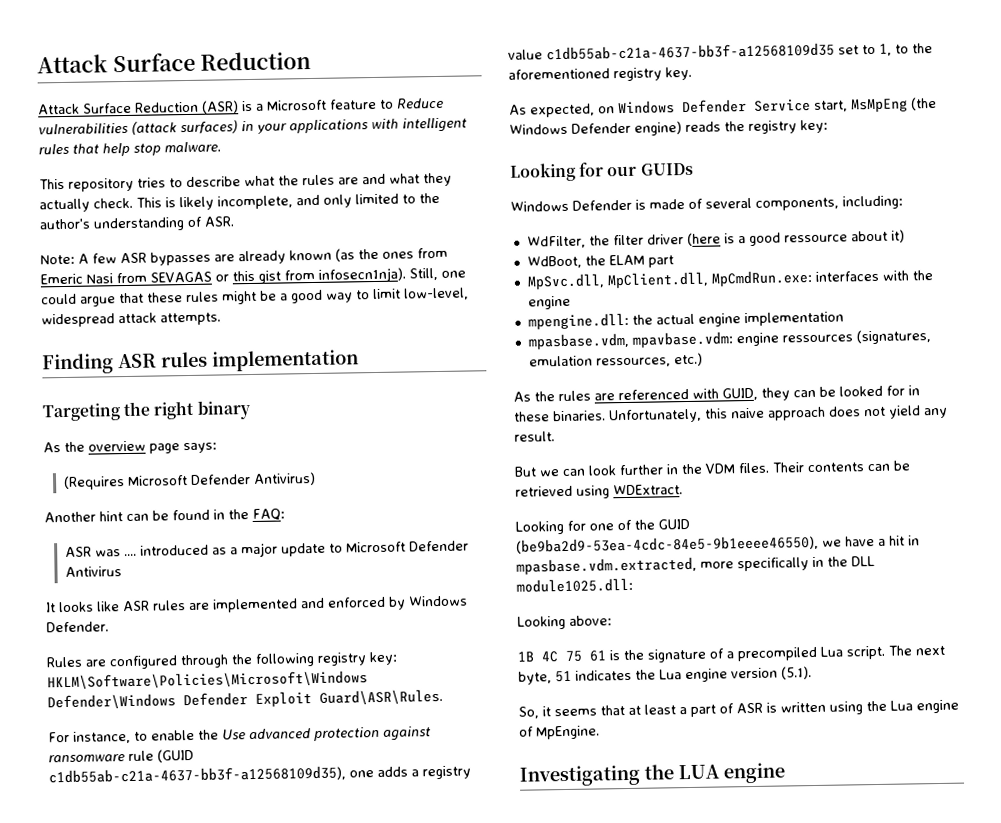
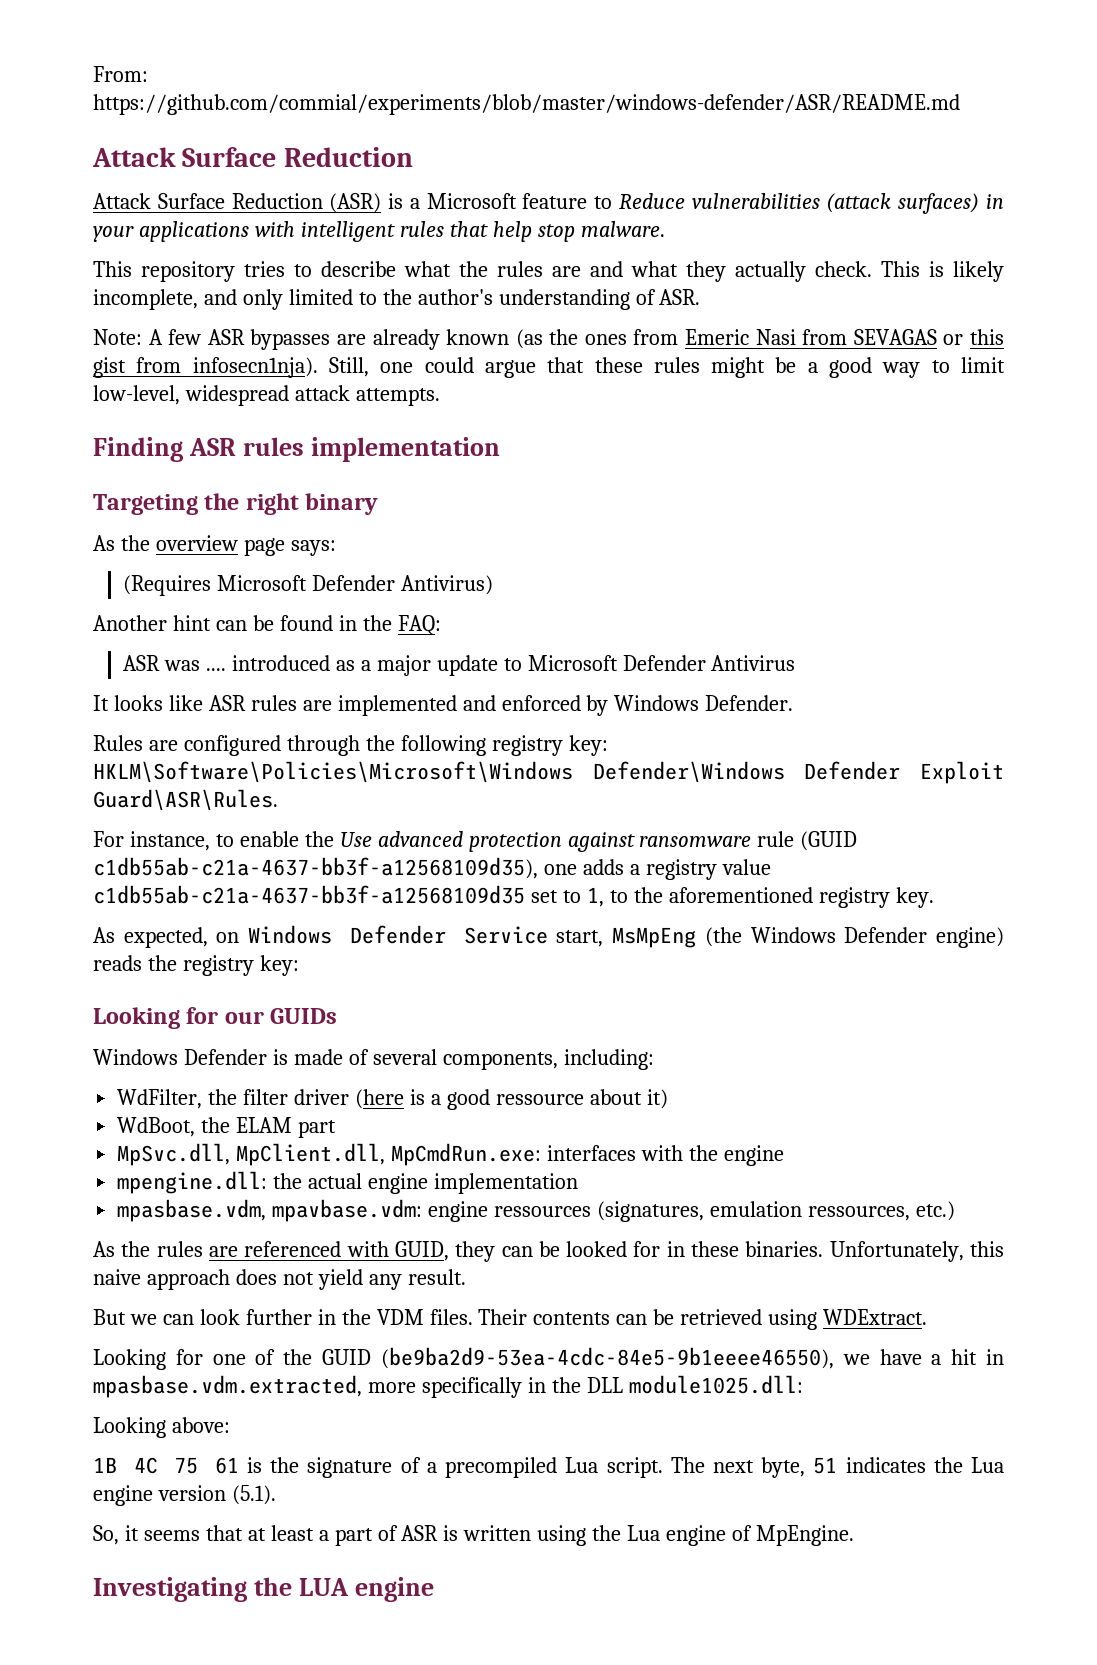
(37, 64) none -> [93,66,148,82] [93,94,960,115] From: https://github.com/commial/experiments/blob/master/windows-defender/ASR/README.md //

